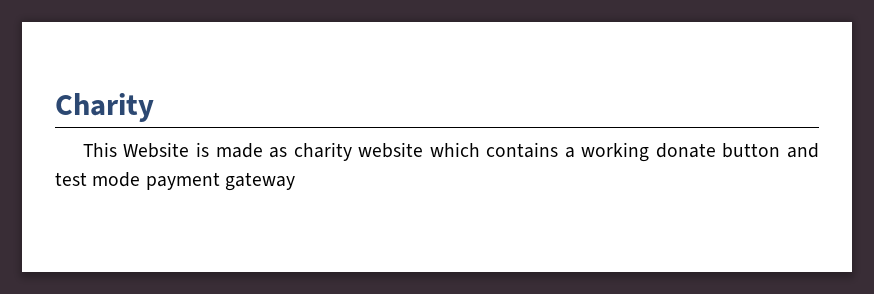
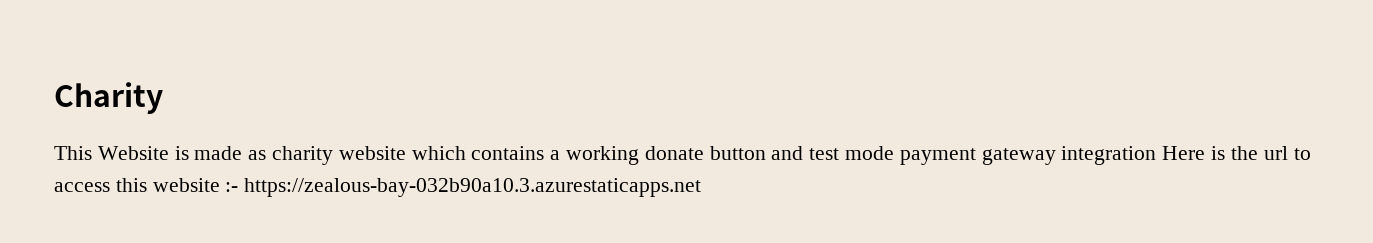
(295, 181) none -> [1061,146,1311,165] [54,178,702,197] integration Here is the url to access this website :- https://zealous-bay-032b90a10.3.azurestaticapps.net

